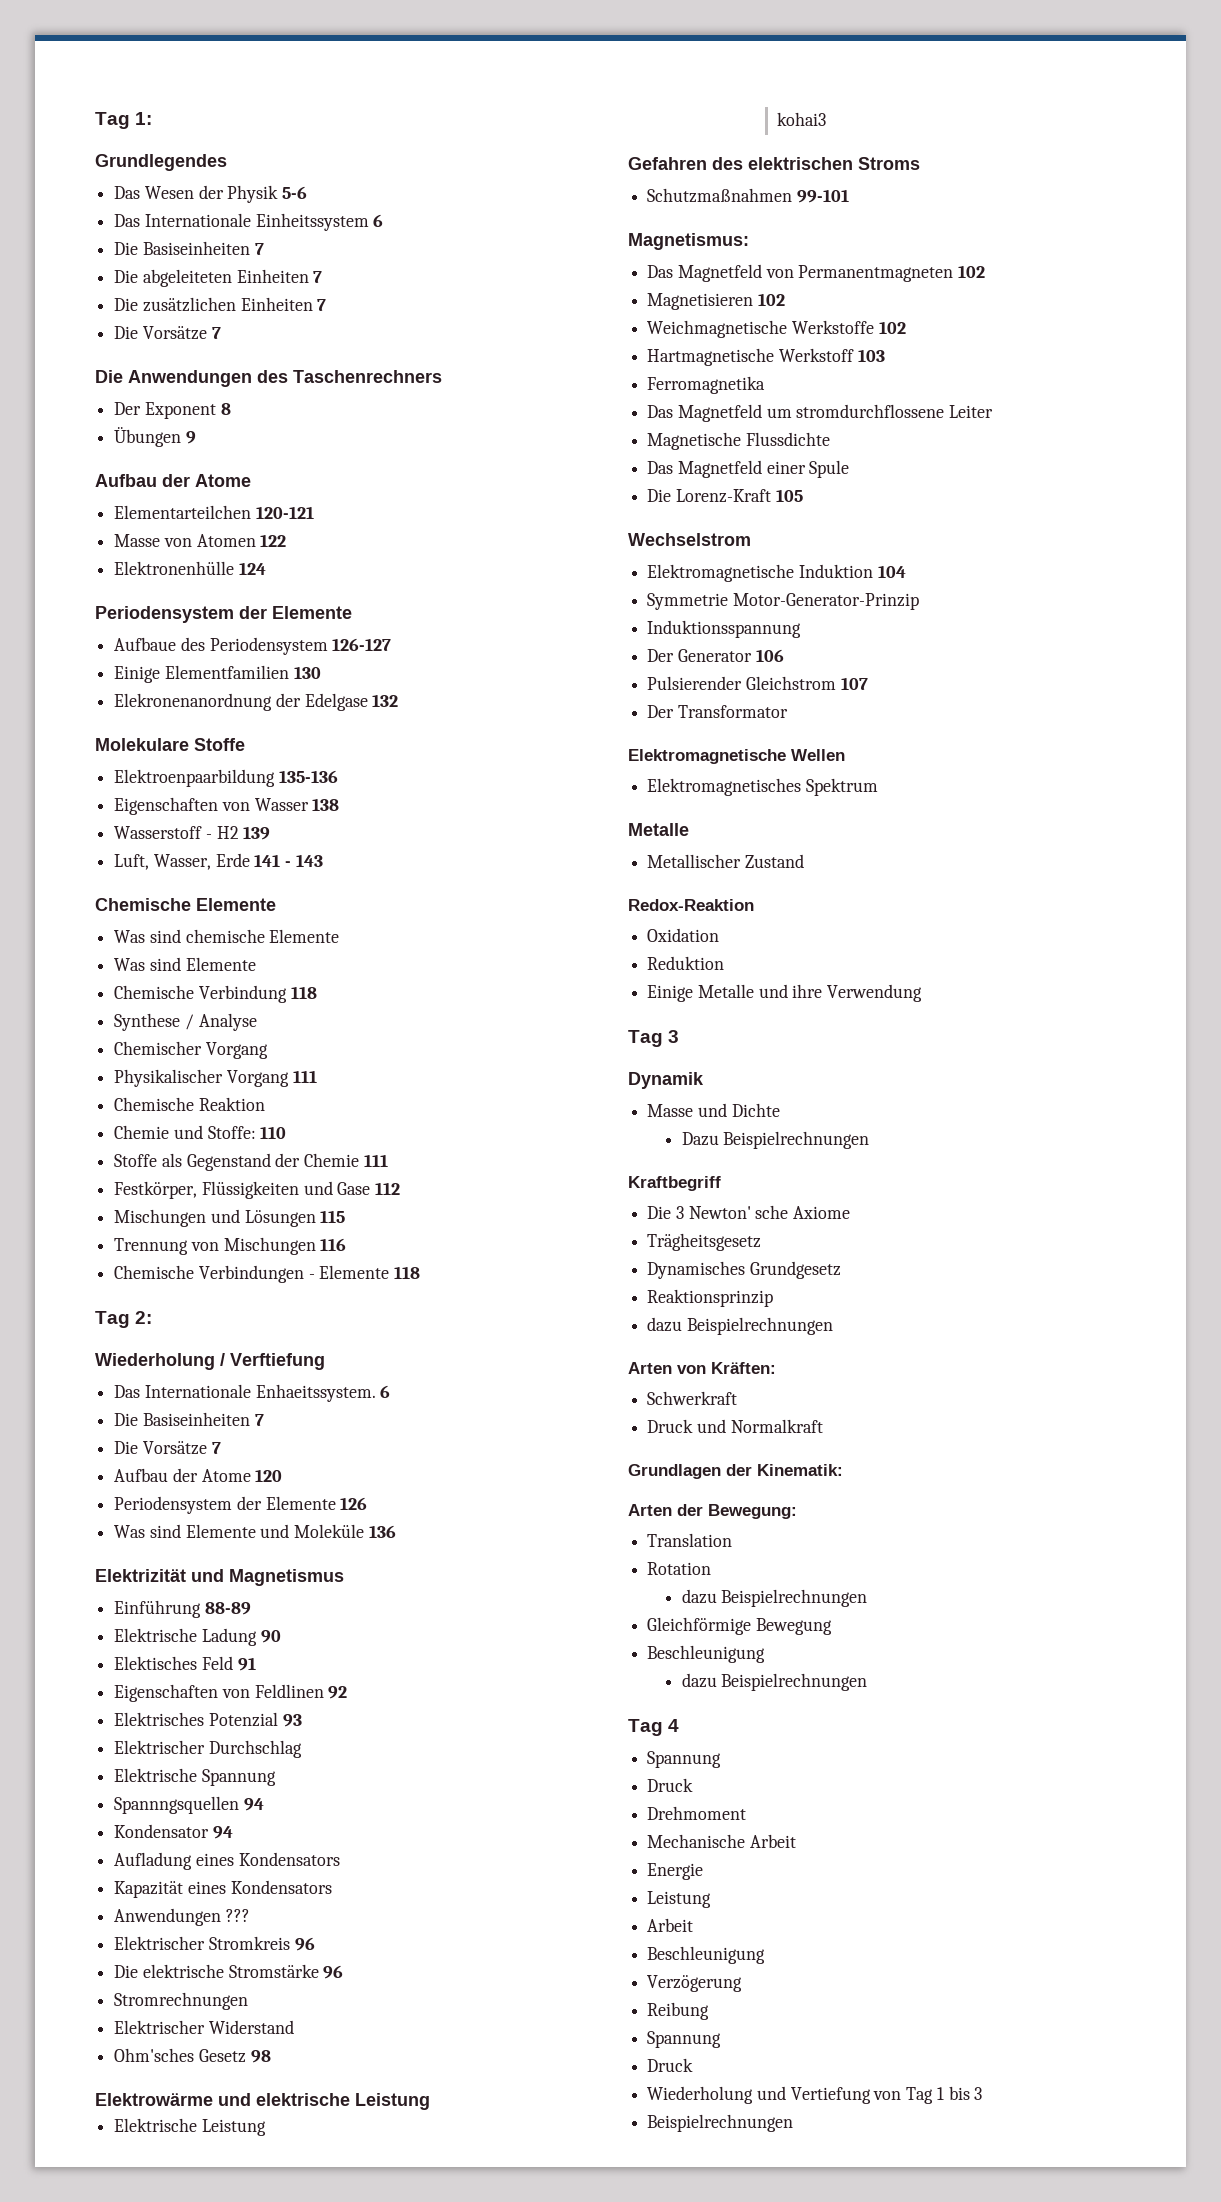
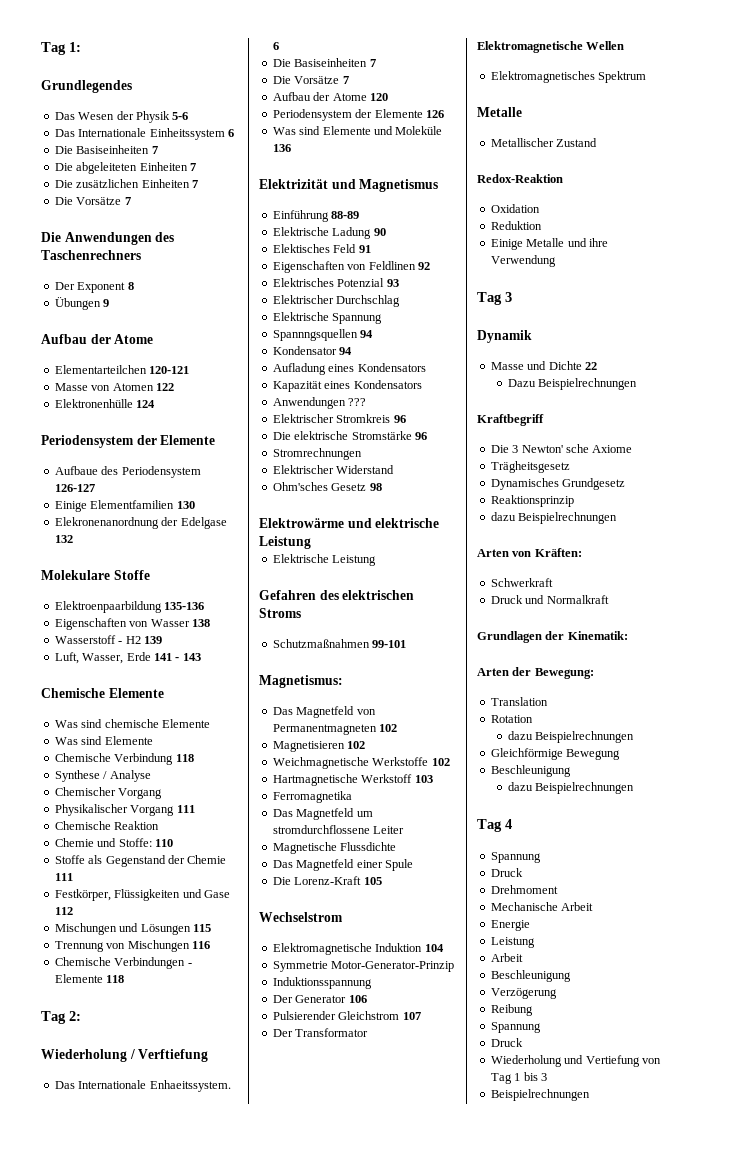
[777,112,827,126] // kohai3 -> (377, 560) none
(780, 1110) none -> [584,362,597,370] 22

